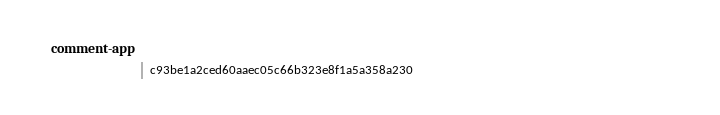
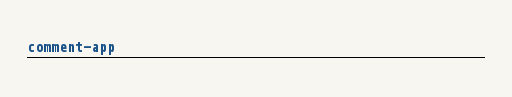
[149,65,413,74] // c93be1a2ced60aaec05c66b323e8f1a5a358a230 -> (115, 48) none

